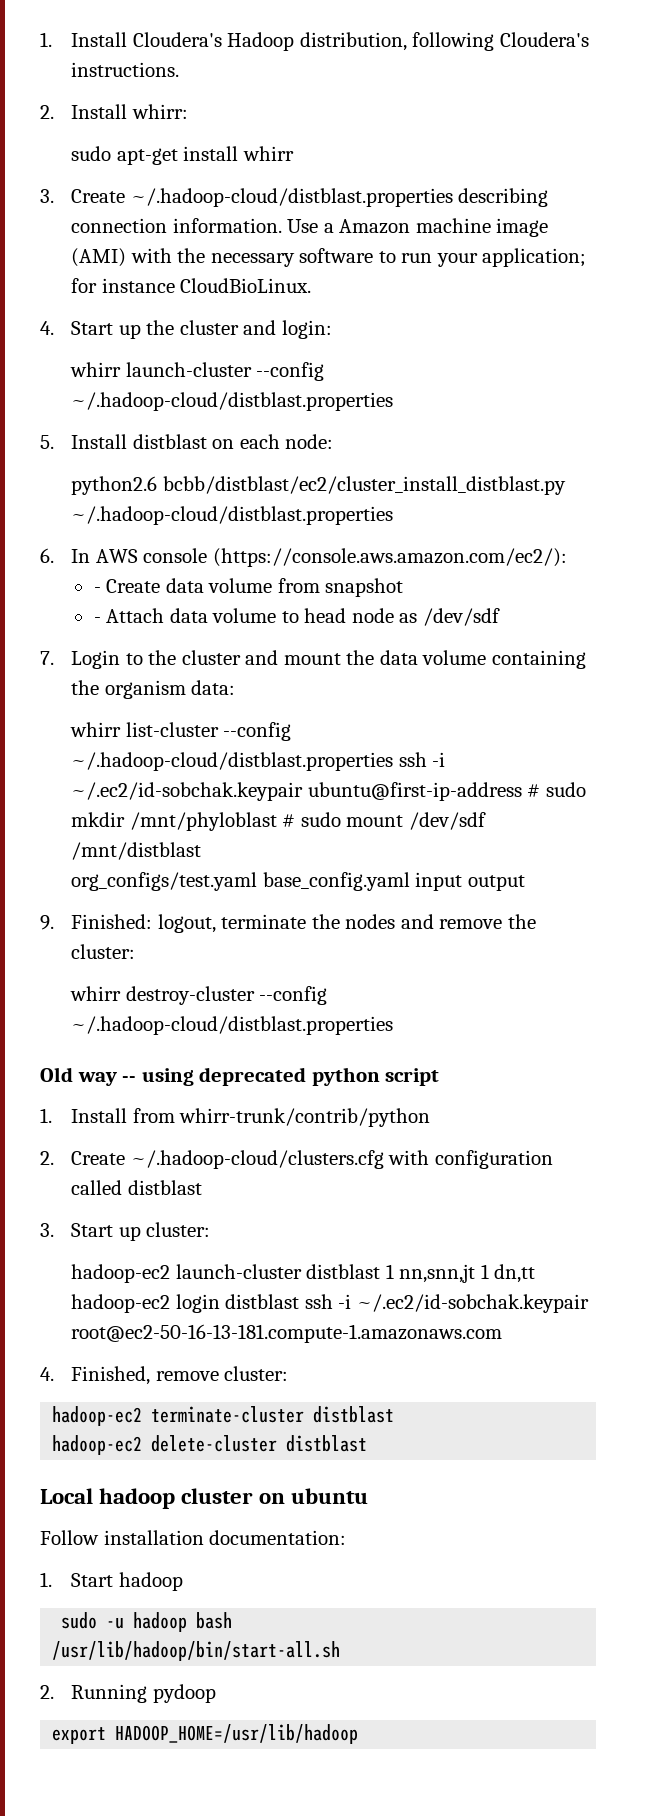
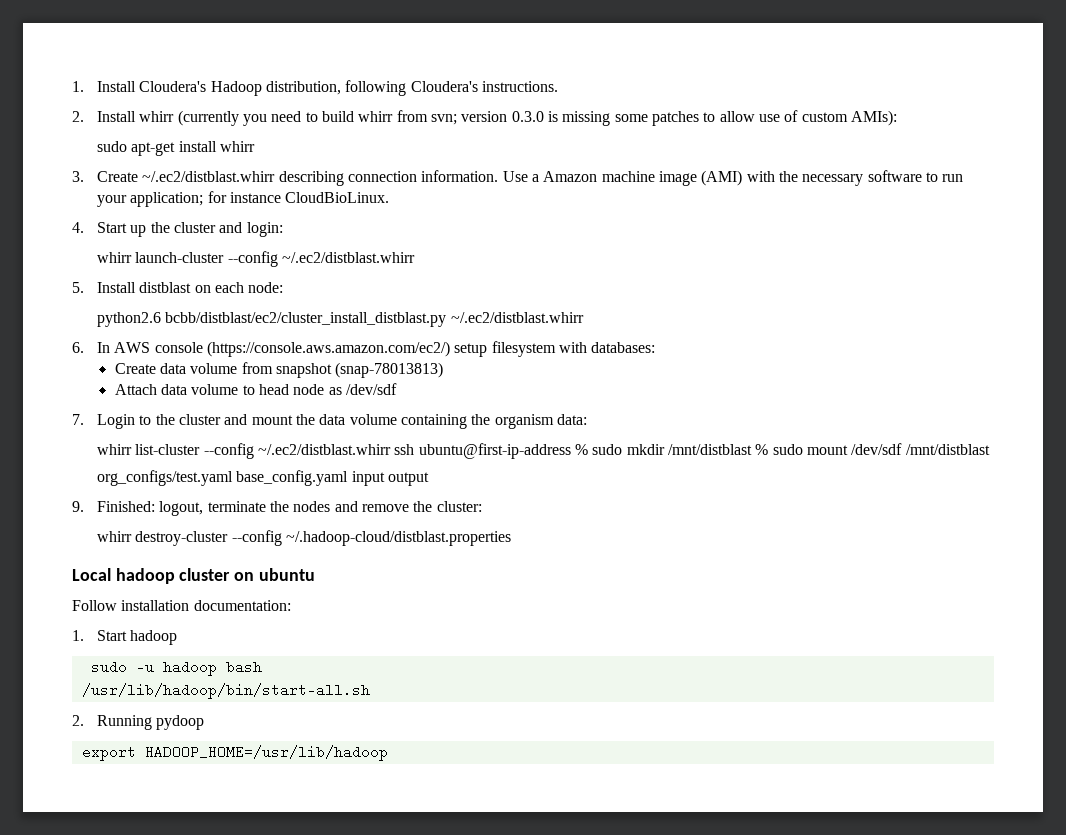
[131,104,188,119] whirr: -> [139,110,897,126] whirr (currently you need to build whirr from svn; version 0.3.0 is missing some patches to allow use of custom AMIs):
[130,188,453,207] ~/.hadoop-cloud/distblast.properties -> [142,171,276,182] ~/.ec2/distblast.whirr
[71,392,394,411] ~/.hadoop-cloud/distblast.properties -> [282,252,416,263] ~/.ec2/distblast.whirr
[71,506,394,525] ~/.hadoop-cloud/distblast.properties -> [450,312,584,323] ~/.ec2/distblast.whirr
[212,548,567,567] [93,587,101,593] (https://console.aws.amazon.com/ec2/): // - -> [207,341,656,357] (https://console.aws.amazon.com/ec2/) setup filesystem with databases: //
[93,617,101,623] // - -> [335,362,444,378] (snap-78013813) //
[71,752,446,771] [71,782,586,801] [71,812,296,831] ~/.hadoop-cloud/distblast.properties ssh -i ~/.ec2/id-sobchak.keypair ubuntu@first-ip-address # sudo mkdir /mnt/phyloblast # -> [258,443,769,459] ~/.ec2/distblast.whirr ssh ubuntu@first-ip-address % sudo mkdir /mnt/distblast %
[40,1067,440,1086] [40,1108,431,1127] [40,1150,553,1169] [71,1180,202,1195] [40,1222,211,1241] [71,1264,536,1283] [71,1294,589,1313] [71,1324,503,1343] [40,1366,289,1385] [52,1406,395,1426] [52,1435,368,1455] // Old way -- using deprecated python script // 1. Install from whirr-trunk/contrib/python // 2. Create ~/.hadoop-cloud/clusters.cfg with configuration called distblast // 3. Start up cluster: // hadoop-ec2 launch-cluster distblast 1 nn,snn,jt 1 dn,tt hadoop-ec2 login distblast ssh -i ~/.ec2/id-sobchak.keypair root@ec2-50-16-13-181.compute-1.amazonaws.com // 4. Finished, remove cluster: // hadoop-ec2 terminate-cluster distblast // hadoop-ec2 delete-cluster distblast -> (512, 538) none

